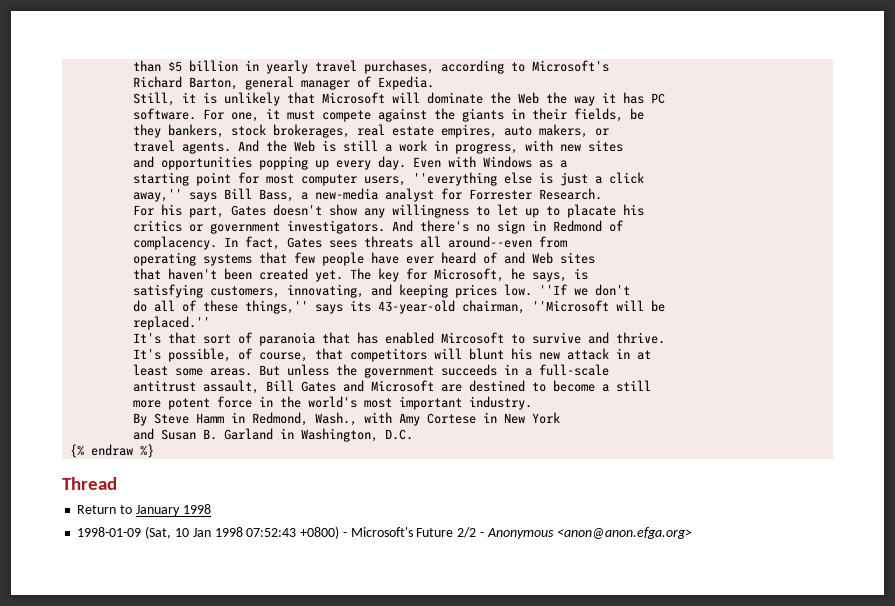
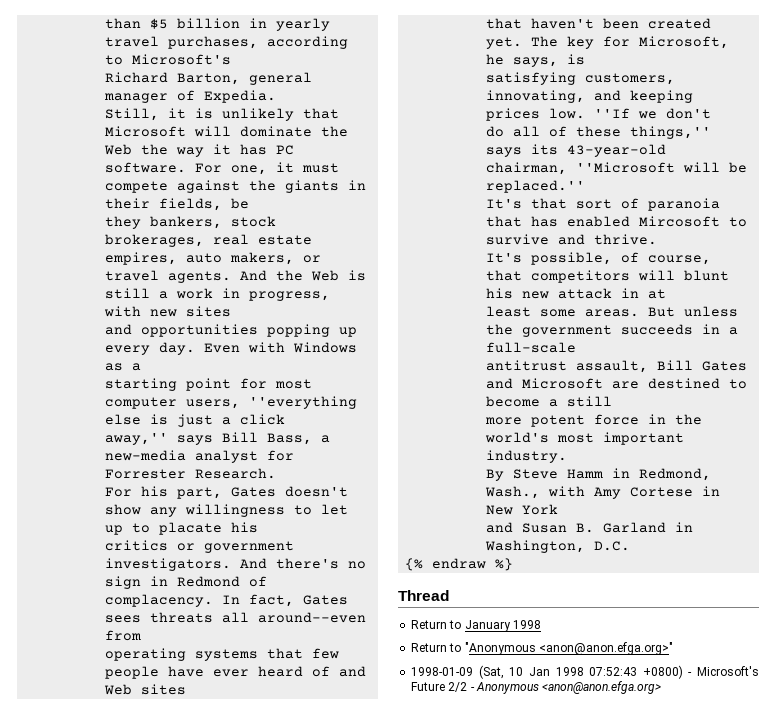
(211, 509) none -> [411,642,673,655] // Return to "Anonymous <anon@anon.efga.org>"

